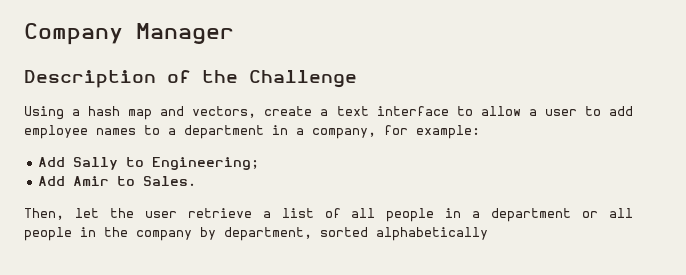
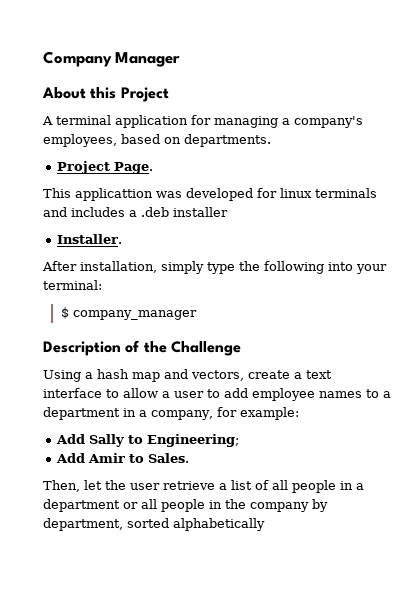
(234, 33) none -> [42,87,169,102] [42,115,363,128] [43,134,271,147] [57,161,154,174] [43,188,377,201] [43,207,228,217] [57,234,123,244] [42,261,387,274] [43,280,102,290] [60,307,197,320] // About this Project // A terminal application for managing a company's employees, based on departments. // Project Page. // This applicattion was developed for linux terminals and includes a .deb installer // Installer. // After installation, simply type the following into your terminal: // $ company_manager

